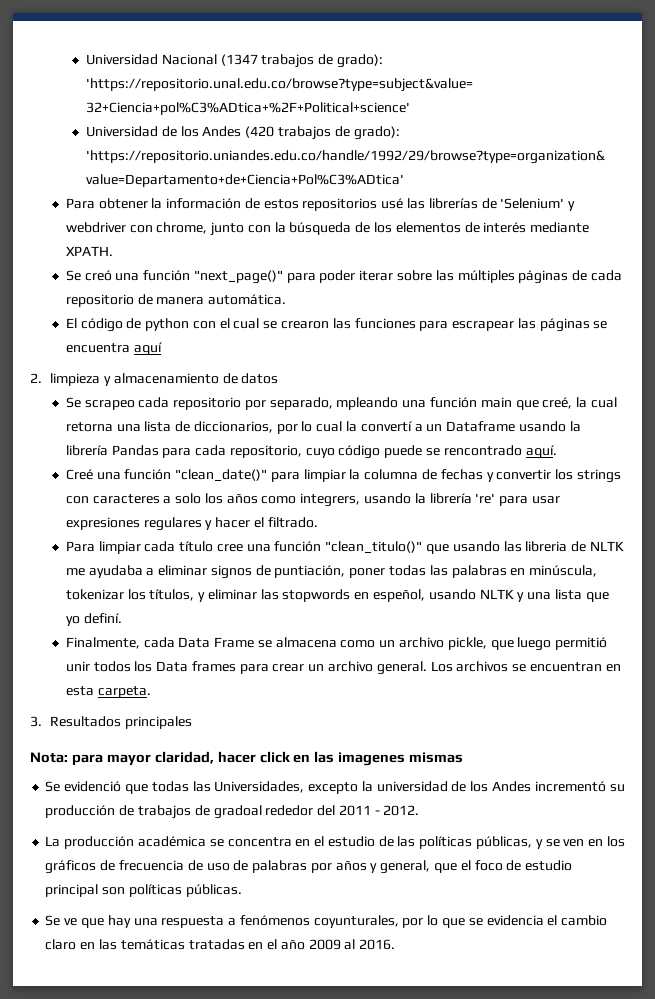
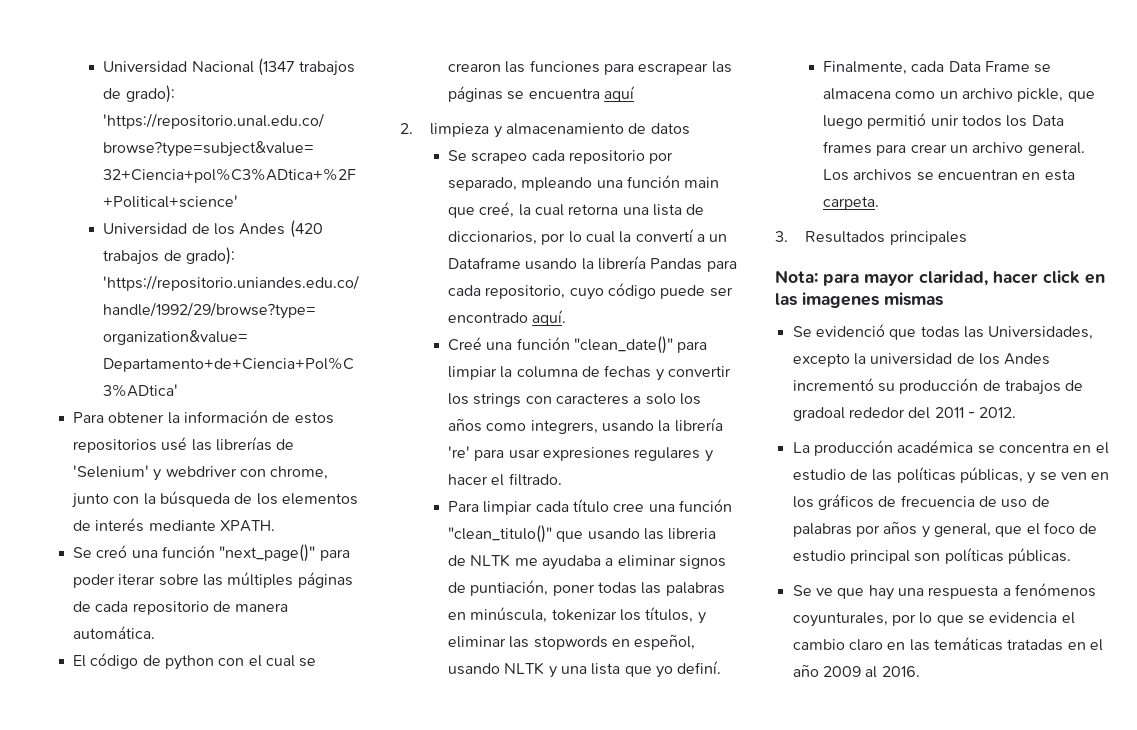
[425,445,522,456] se rencontrado -> [709,287,733,297] [447,312,528,323] ser encontrado

